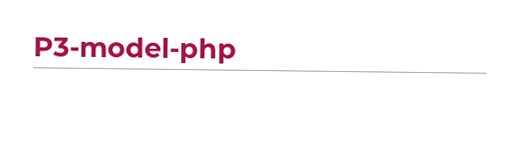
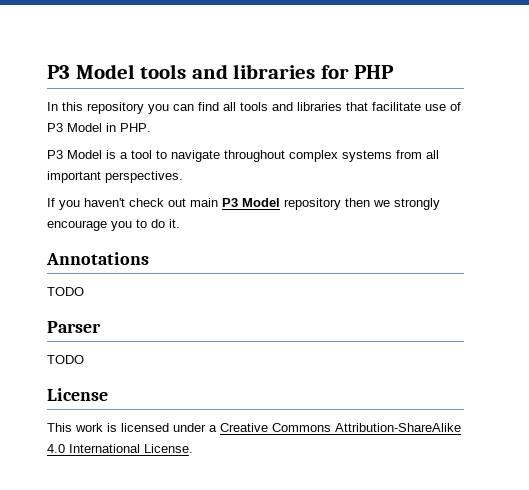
[33,36,237,64] P3-model-php -> [47,64,395,79] [47,102,461,114] [47,123,151,132] [47,150,439,162] [47,171,183,183] [47,198,440,210] [47,219,180,231] [46,252,149,265] [47,287,84,296] [47,321,101,333] [47,355,84,364] [47,388,108,401] [47,423,461,432] [47,444,193,453] P3 Model tools and libraries for PHP // In this repository you can find all tools and libraries that facilitate use of P3 Model in PHP. // P3 Model is a tool to navigate throughout complex systems from all important perspectives. // If you haven't check out main P3 Model repository then we strongly encourage you to do it. // Annotations // TODO // Parser // TODO // License // This work is licensed under a Creative Commons Attribution-ShareAlike 4.0 International License.

